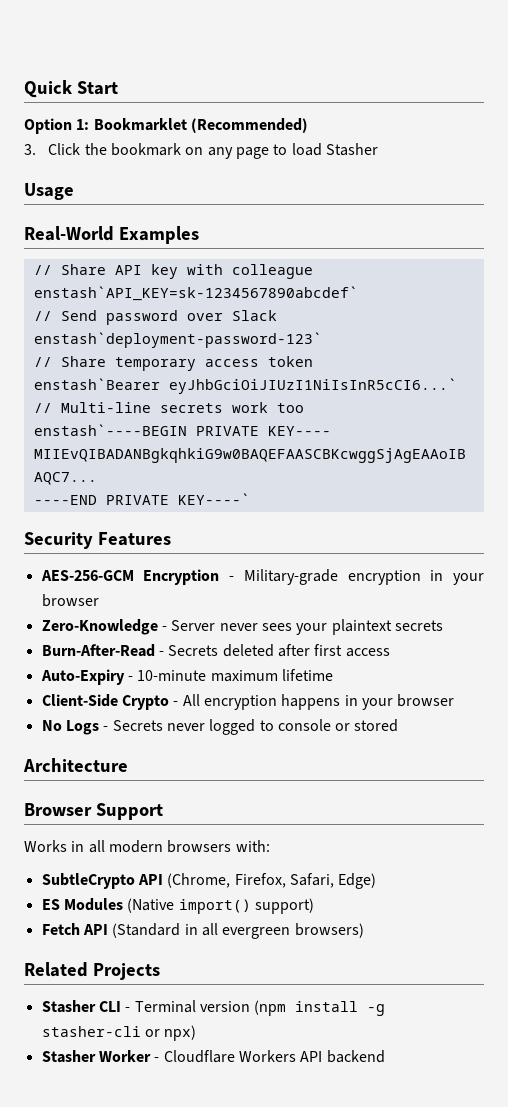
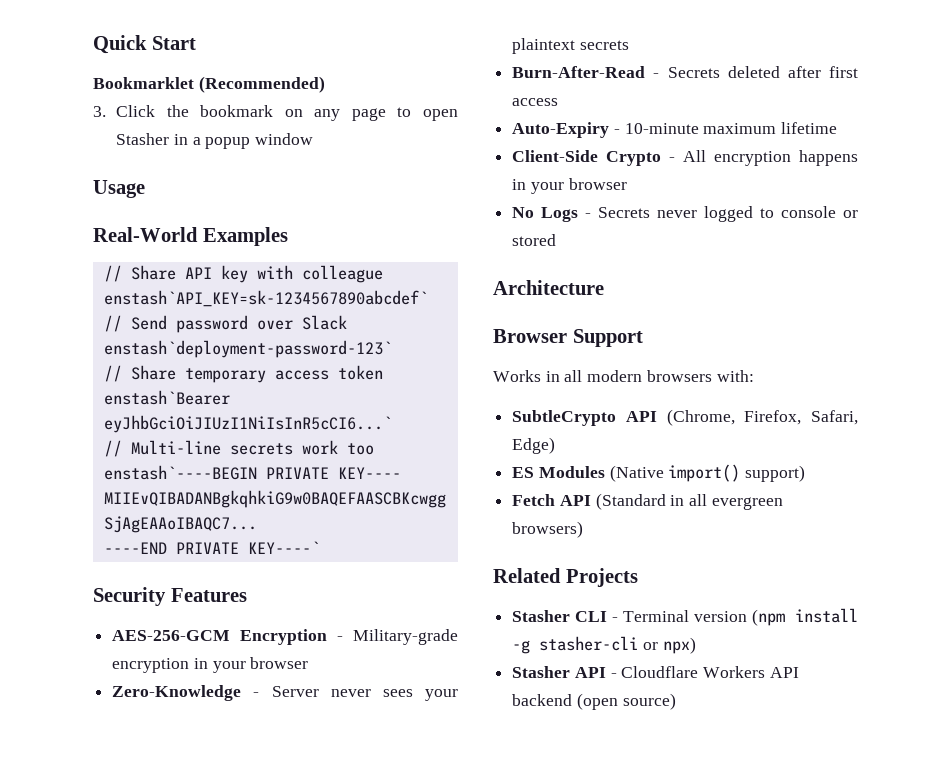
[24,118,90,134] Option 1: -> (196, 43) none
[291,143,378,156] load Stasher -> [423,109,458,121] [116,133,314,149] open Stasher in a popup window
[98,1050,151,1062] Worker -> [574,667,606,678] API
(385, 1056) none -> [576,693,676,710] (open source)

